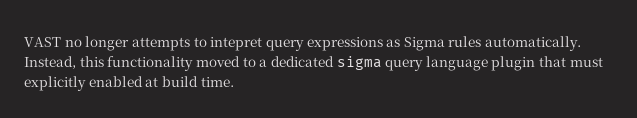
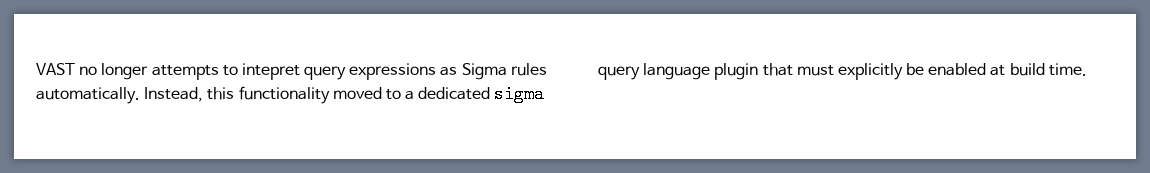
(86, 83) none -> [906,63,925,75] be

